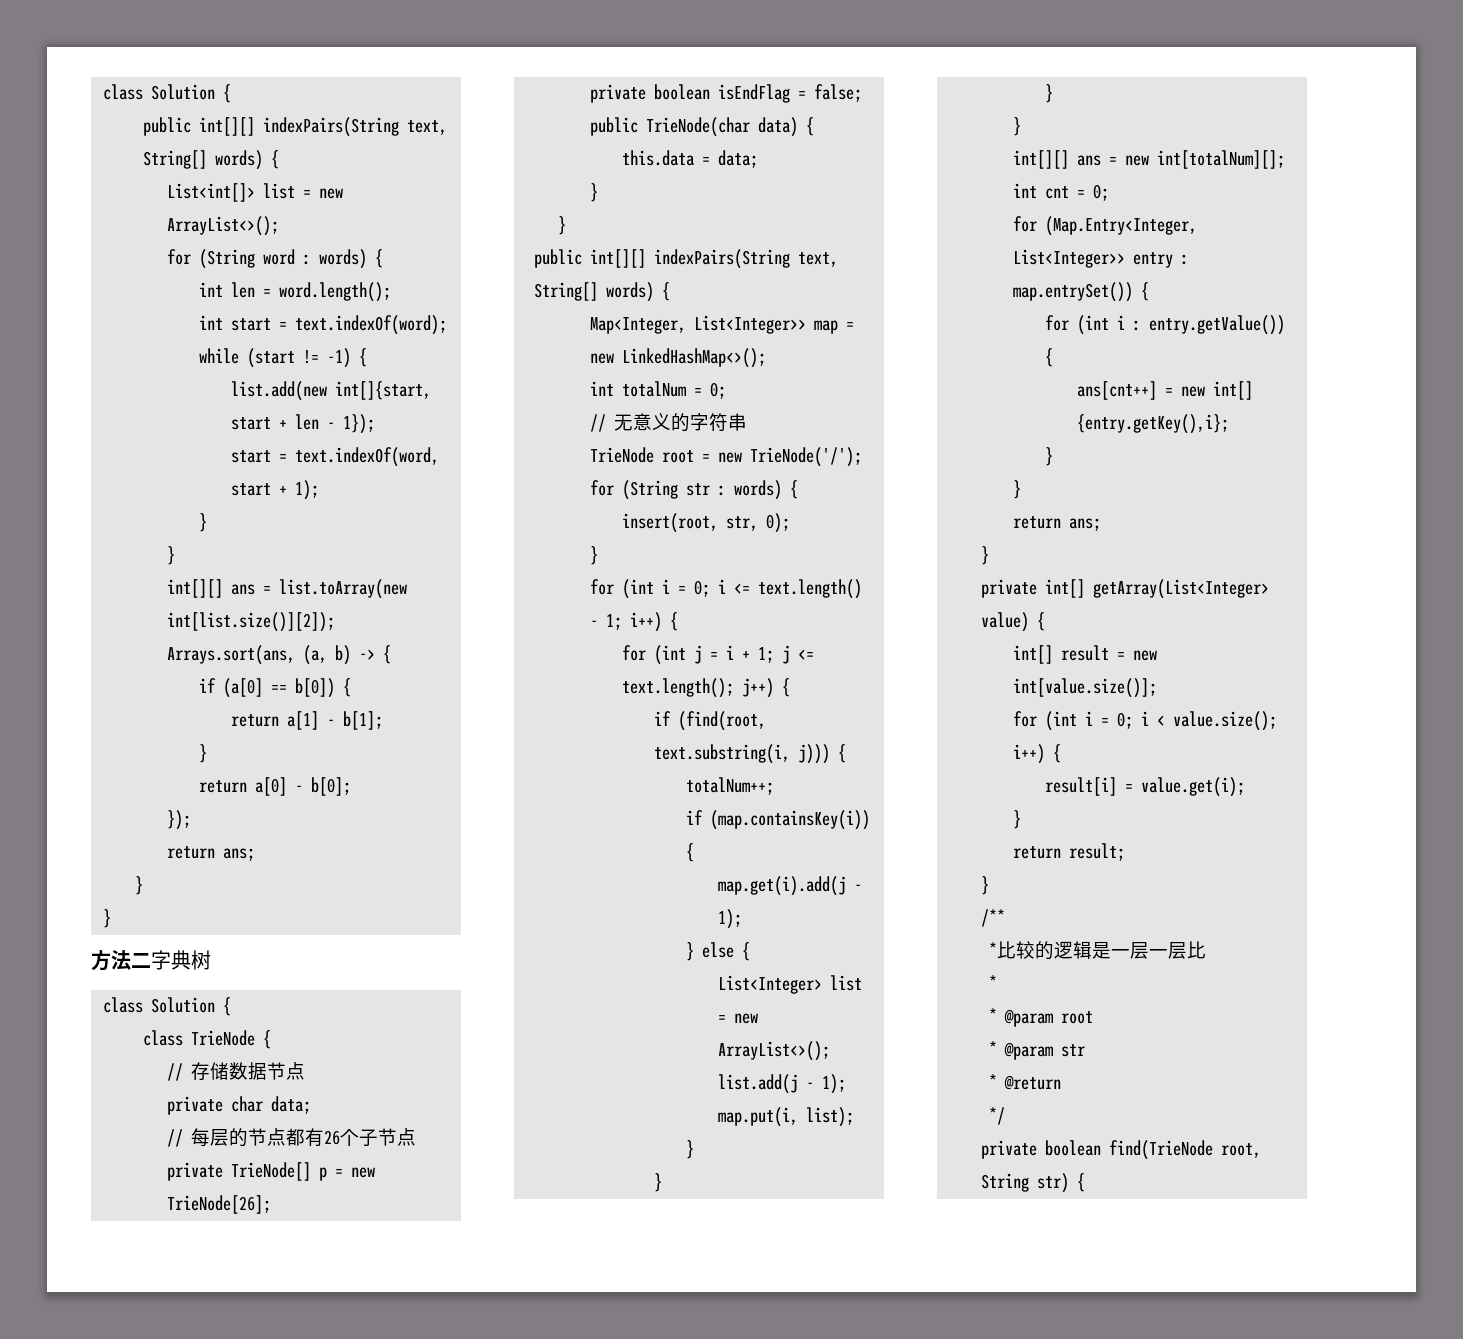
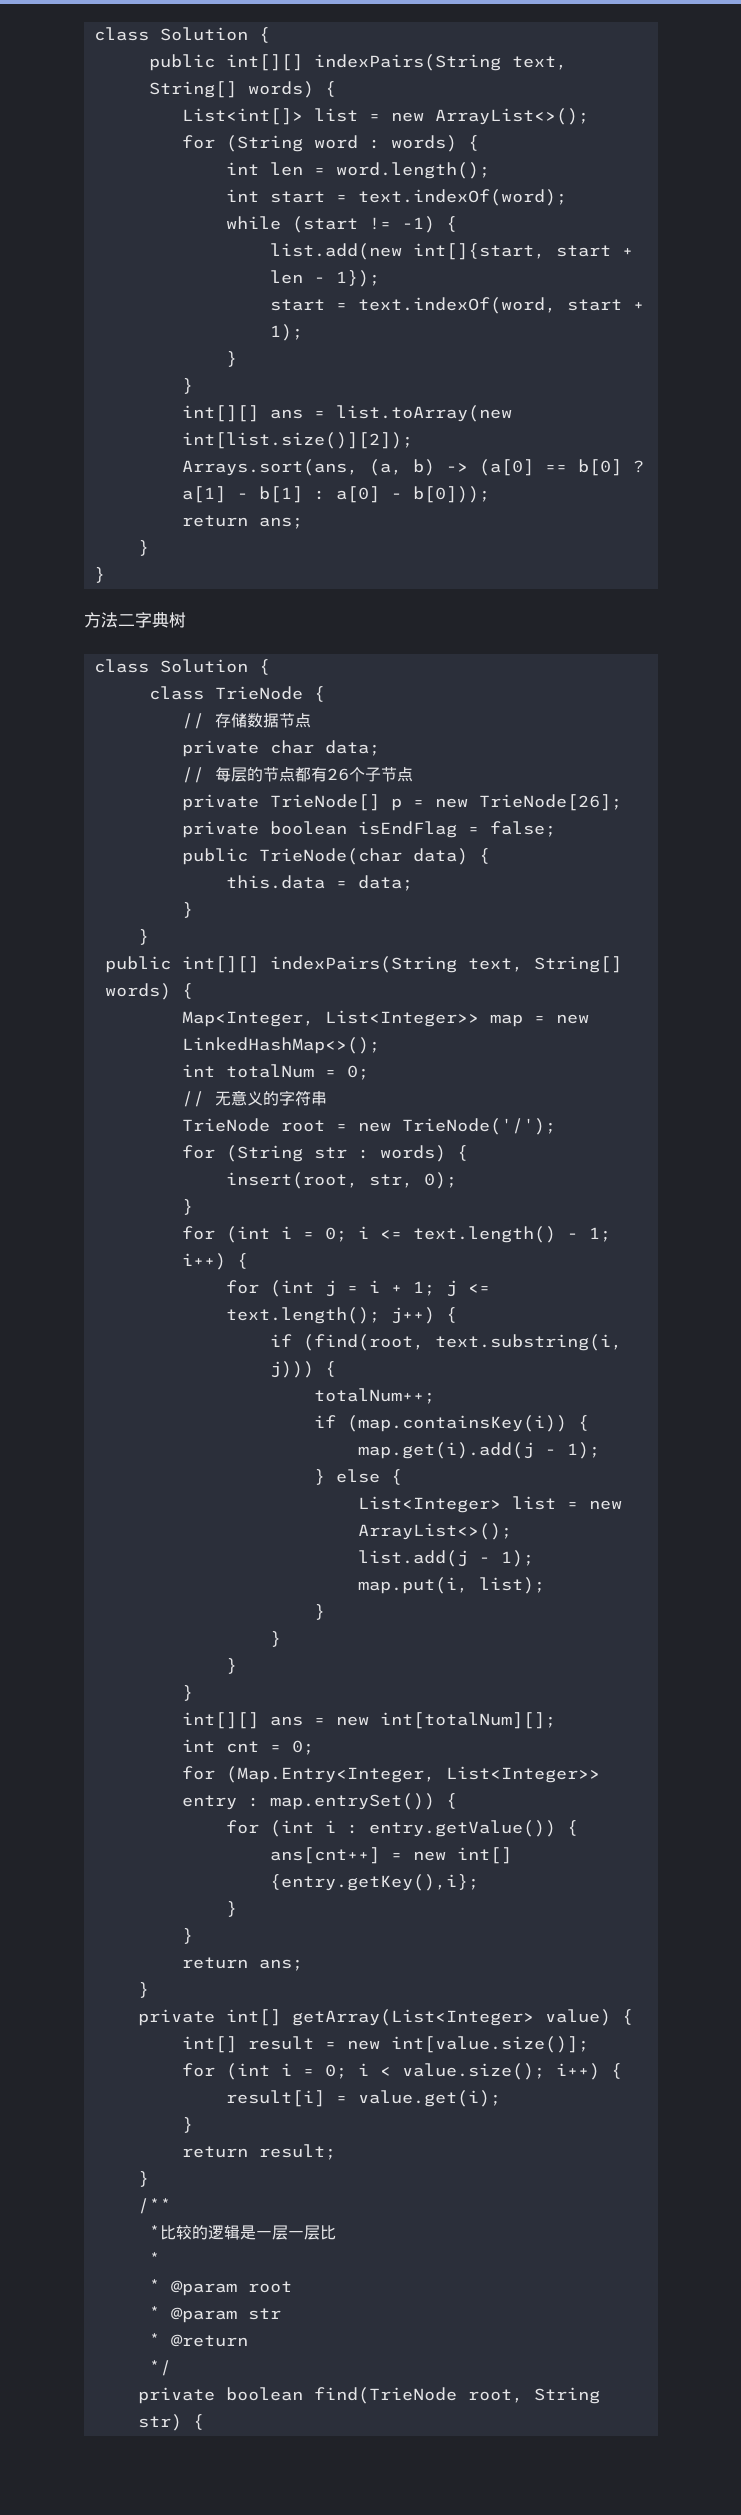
[383,645,391,664] [199,678,351,698] [231,711,383,730] [199,744,207,763] [199,777,351,796] [167,810,191,830] { // if (a[0] == b[0]) { // return a[1] - b[1]; // } // return a[0] - b[0]; // }); -> [479,459,645,476] [182,486,491,503] (a[0] == b[0] ? a[1] - b[1] : a[0] - b[0]));

